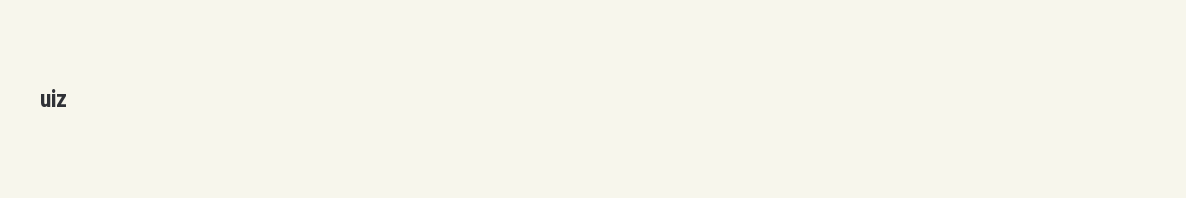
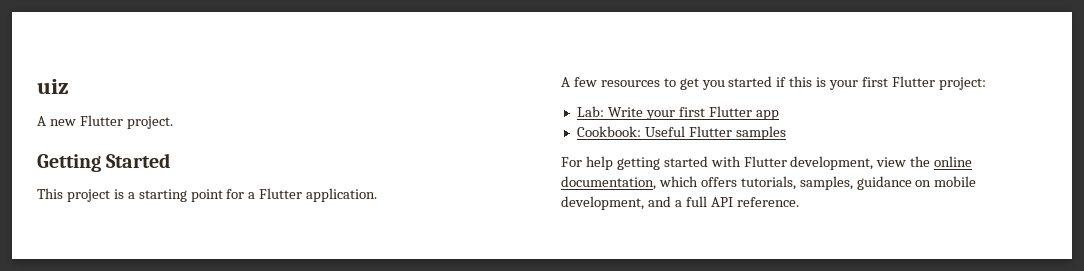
(67, 98) none -> [37,115,173,129] [37,153,171,172] [37,188,378,202] [561,76,986,90] [576,106,779,120] [576,126,786,140] [561,156,973,170] [561,176,977,190] [561,196,799,210] // A new Flutter project. // Getting Started // This project is a starting point for a Flutter application. // A few resources to get you started if this is your first Flutter project: // Lab: Write your first Flutter app // Cookbook: Useful Flutter samples // For help getting started with Flutter development, view the online documentation, which offers tutorials, samples, guidance on mobile development, and a full API reference.

